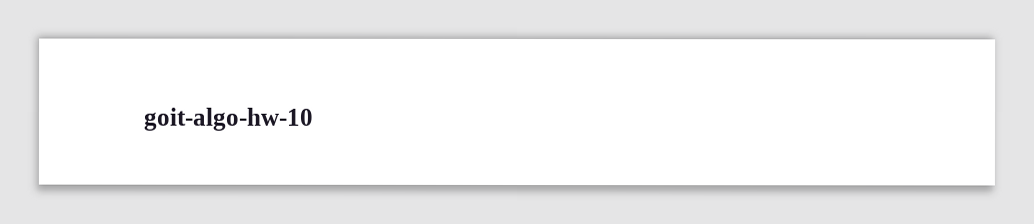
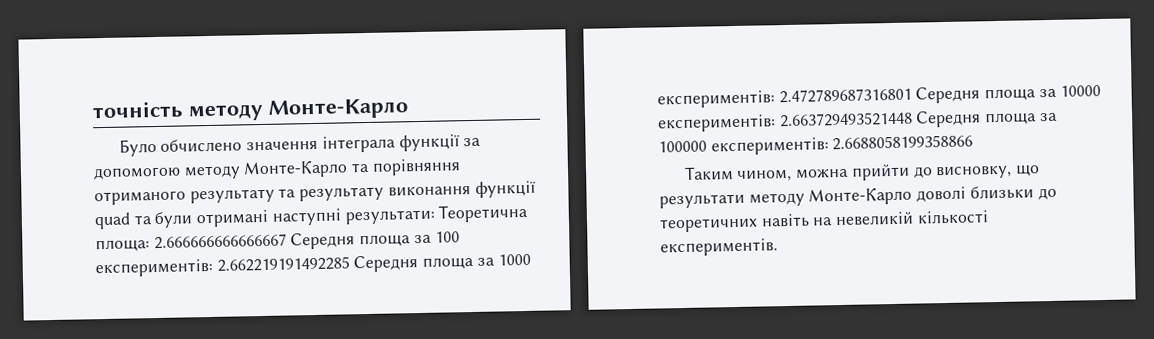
[143,107,314,131] goit-algo-hw-10 -> [92,98,408,122] [118,134,482,157] [93,158,461,181] [94,180,536,206] [94,203,529,230] [95,231,460,253] [95,253,531,278] [657,85,1101,109] [658,110,1058,133] [658,134,974,156] [683,163,1041,182] [659,185,1057,209] [659,210,989,233] [660,238,778,257] точність методу Монте-Карло // Було обчислено значення інтеграла функції за допомогою методу Монте-Карло та порівняння отриманого результату та результату виконання функції quad та були отримані наступні результати: Теоретична площа: 2.666666666666667 Середня площа за 100 експериментів: 2.662219191492285 Середня площа за 1000 експериментів: 2.472789687316801 Середня площа за 10000 експериментів: 2.663729493521448 Середня площа за 100000 експериментів: 2.6688058199358866 // Таким чином, можна прийти до висновку, що результати методу Монте-Карло доволі близьки до теоретичних навіть на невеликій кількості експериментів.

